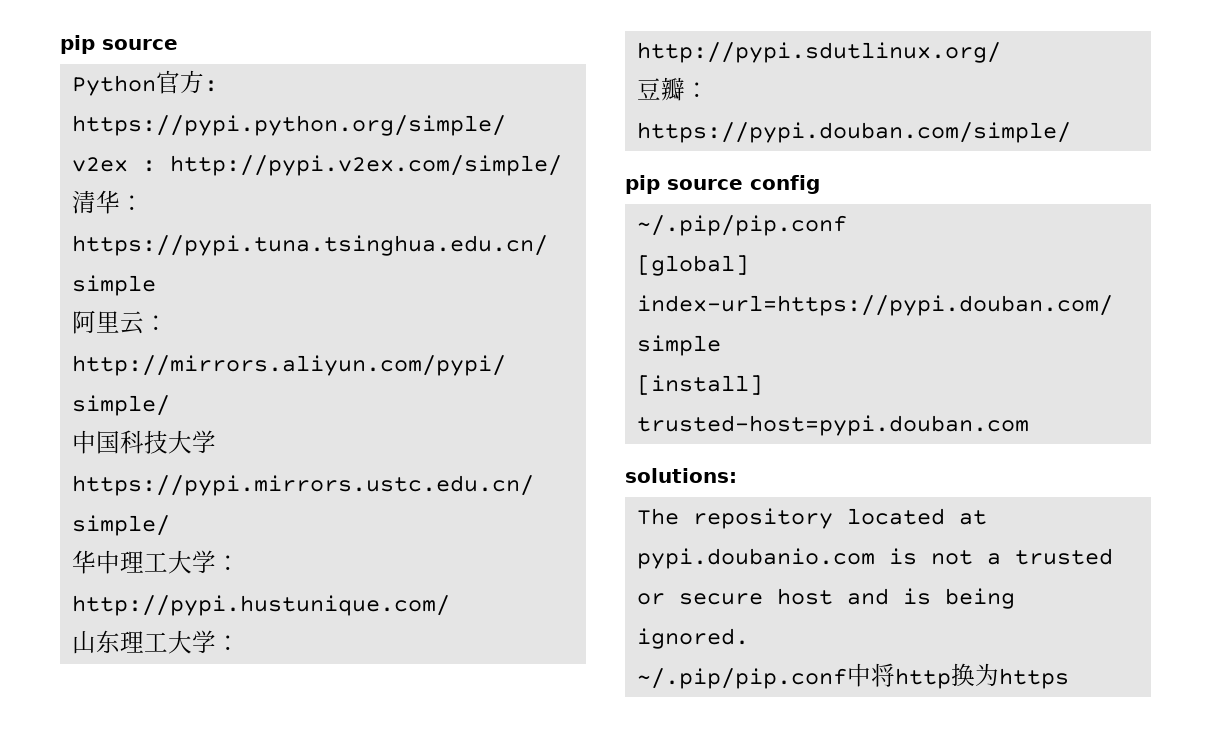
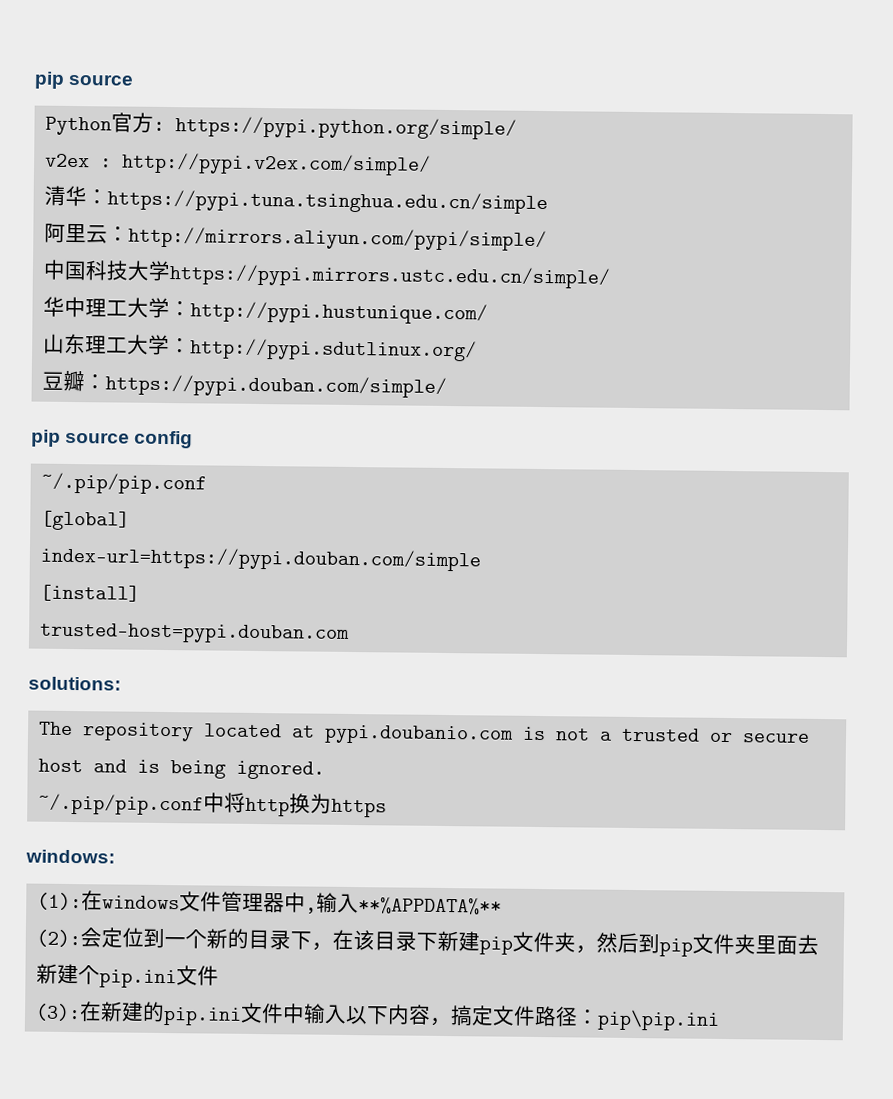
(1069, 678) none -> [25,849,115,864] [36,890,502,915] [35,927,819,957] [35,963,219,989] [34,1001,720,1031] // windows: // (1):在windows文件管理器中,输入**%APPDATA%** // (2):会定位到一个新的目录下，在该目录下新建pip文件夹，然后到pip文件夹里面去新建个pip.ini文件 // (3):在新建的pip.ini文件中输入以下内容，搞定文件路径：pip\pip.ini

